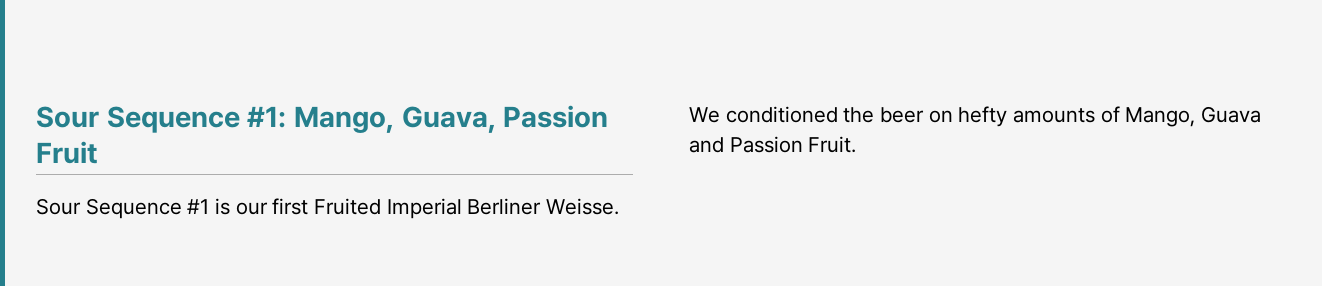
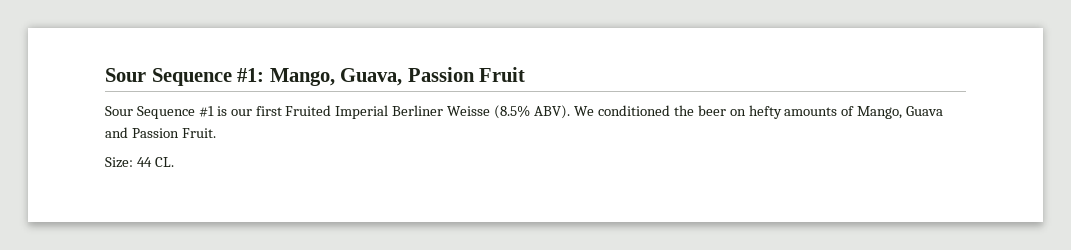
[546,198,620,215] Weisse. -> [447,105,571,119] Weisse (8.5% ABV).
(857, 144) none -> [105,157,174,168] // Size: 44 CL.

